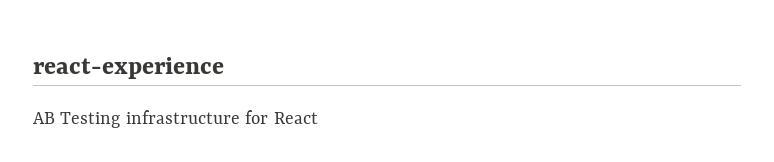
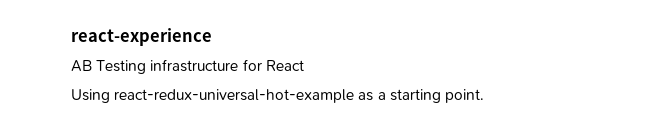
(318, 118) none -> [71,89,484,103] // Using react-redux-universal-hot-example as a starting point.

